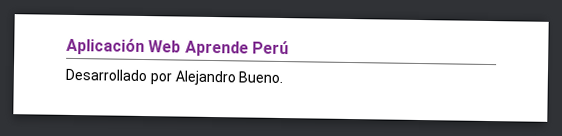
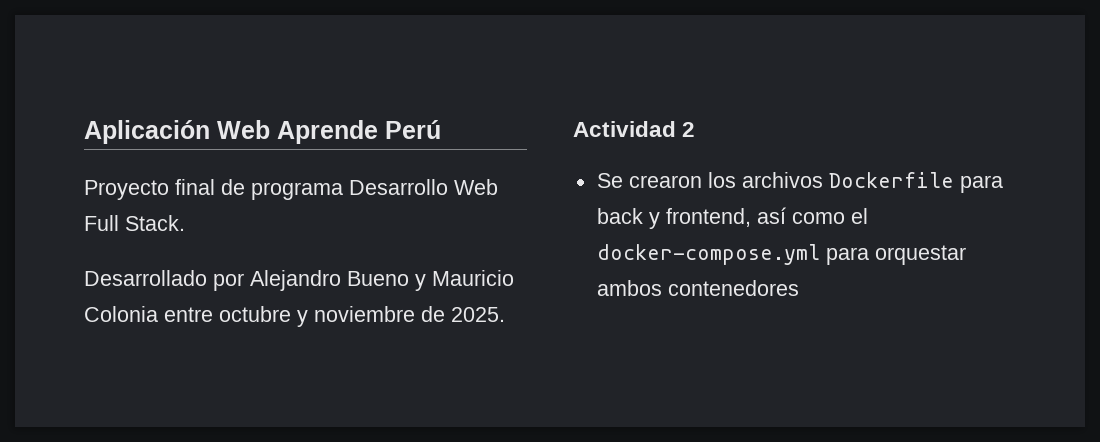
[65,68,284,86] Desarrollado por Alejandro Bueno. -> [84,179,498,200] [84,215,185,231] [84,270,514,291] [84,306,505,327] [573,121,696,137] [596,172,1003,193] [596,207,868,229] [596,244,966,265] [596,280,799,296] Proyecto final de programa Desarrollo Web Full Stack. // Desarrollado por Alejandro Bueno y Mauricio Colonia entre octubre y noviembre de 2025. // Actividad 2 // Se crearon los archivos Dockerfile para back y frontend, así como el docker-compose.yml para orquestar ambos contenedores

